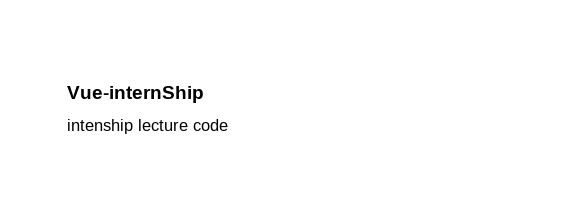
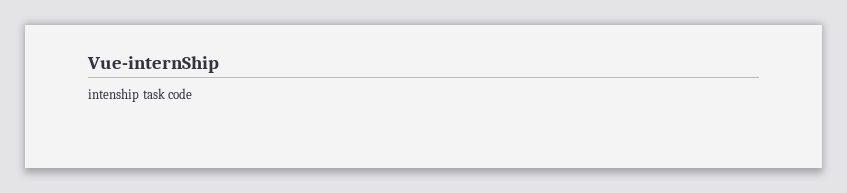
[138,119,188,131] lecture -> [142,88,165,99] task

